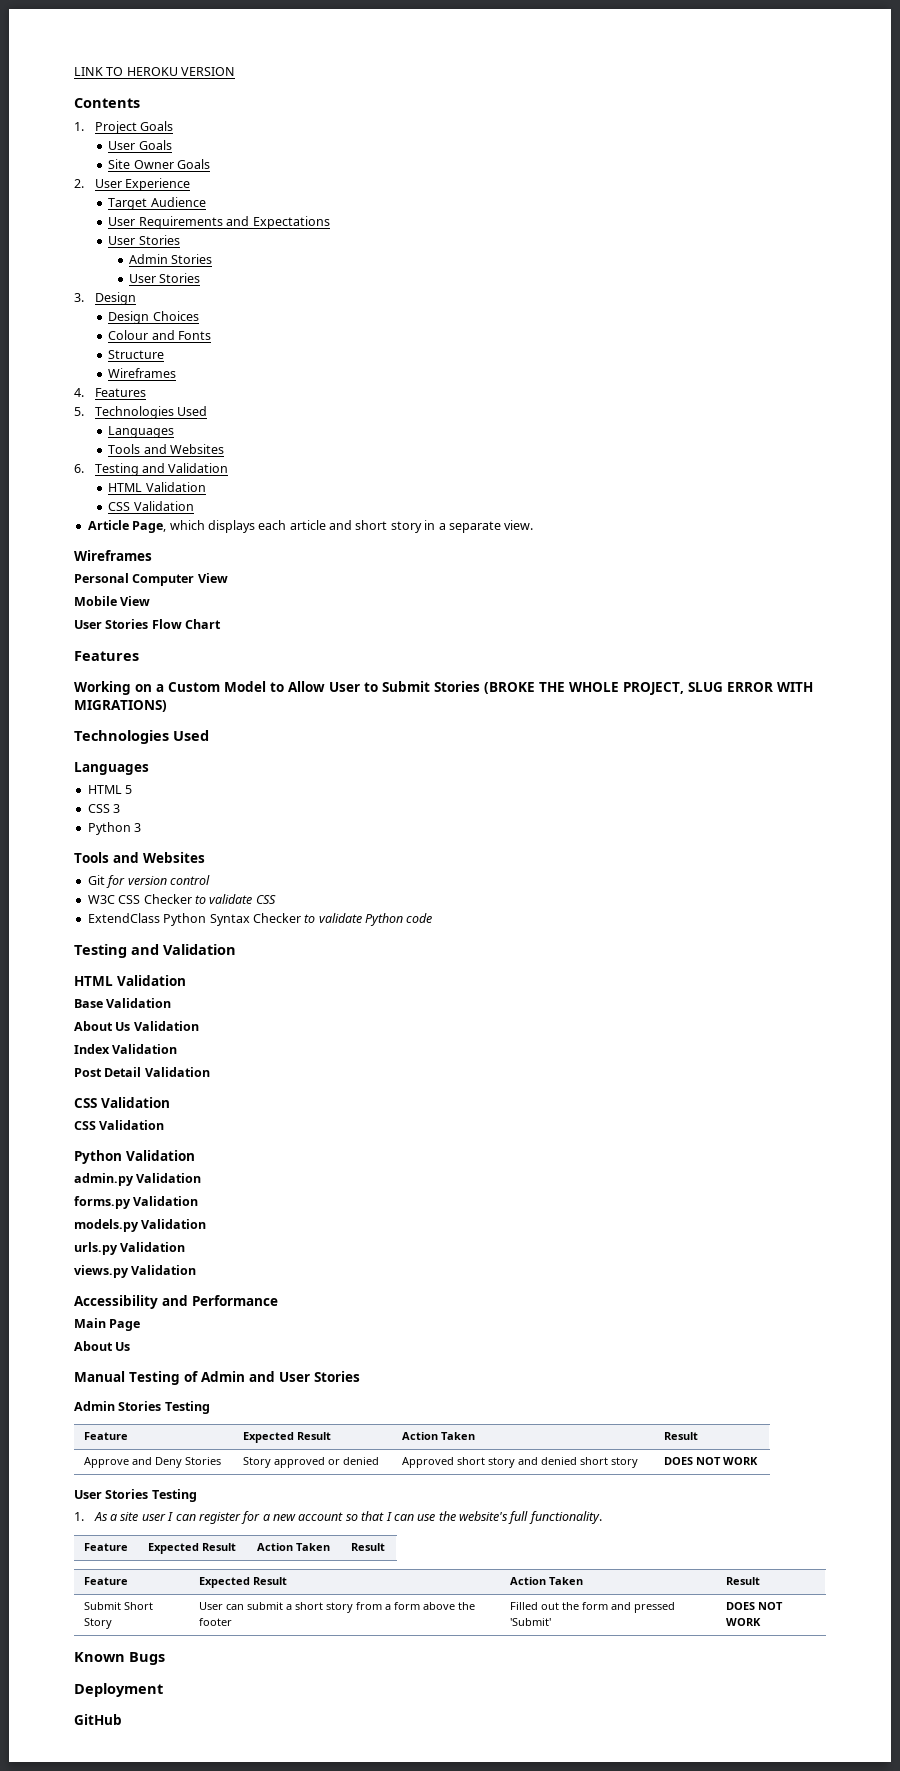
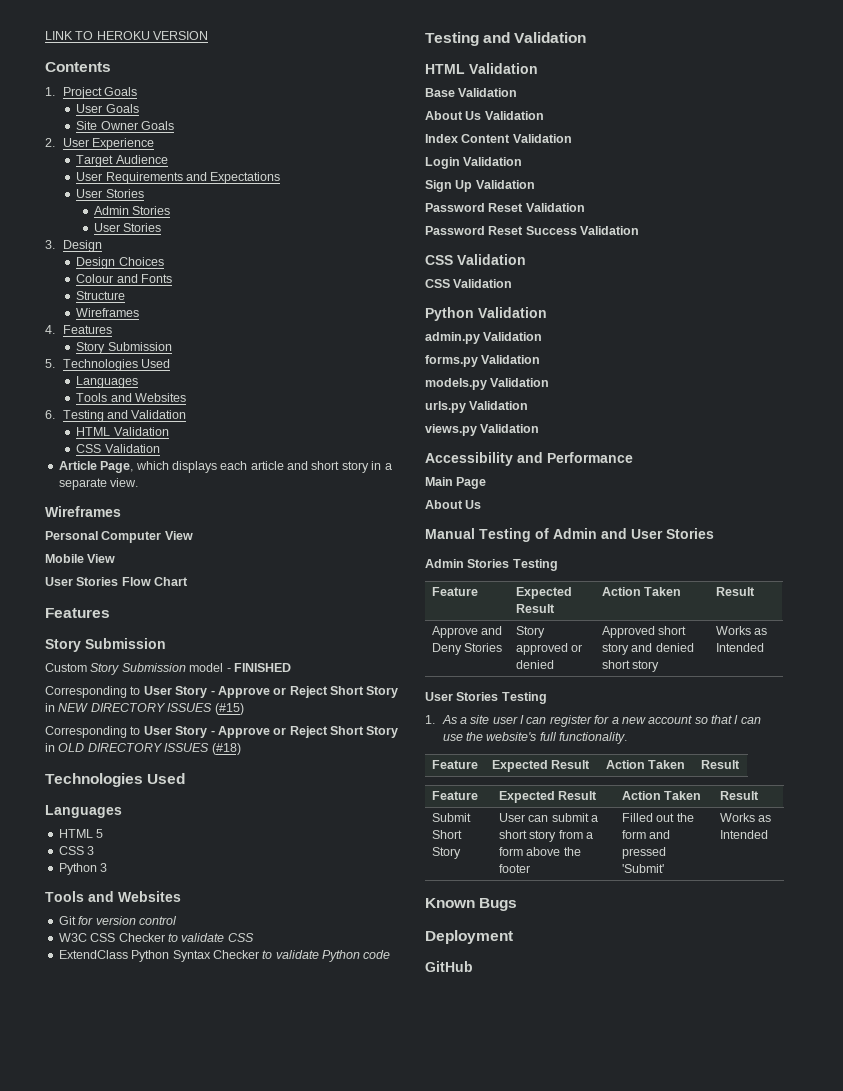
(146, 392) none -> [76,342,172,354] // Story Submission
[74,681,813,695] [74,700,167,712] Working on a Custom Model to Allow User to Submit Stories (BROKE THE WHOLE PROJECT, SLUG ERROR WITH MIGRATIONS) -> [45,638,166,652] [45,663,291,675] [45,686,399,698] [45,703,244,715] [45,726,399,738] [45,743,241,755] Story Submission // Custom Story Submission model - FINISHED // Corresponding to User Story - Approve or Reject Short Story in NEW DIRECTORY ISSUES (#15) // Corresponding to User Story - Approve or Reject Short Story in OLD DIRECTORY ISSUES (#18)
[112,1044,178,1054] [74,1067,142,1077] Validation // Post Detail -> [461,134,572,143] [425,157,523,169] [425,180,535,192] [425,203,585,212] [425,226,577,235] Content Validation // Login Validation // Sign Up Validation // Password Reset Validation // Password Reset Success
[663,1457,758,1465] DOES NOT WORK -> [715,626,768,635] [715,643,764,652] Works as Intended
[725,1602,783,1610] [725,1618,761,1626] DOES NOT WORK -> [719,813,772,822] [719,830,768,839] Works as Intended

